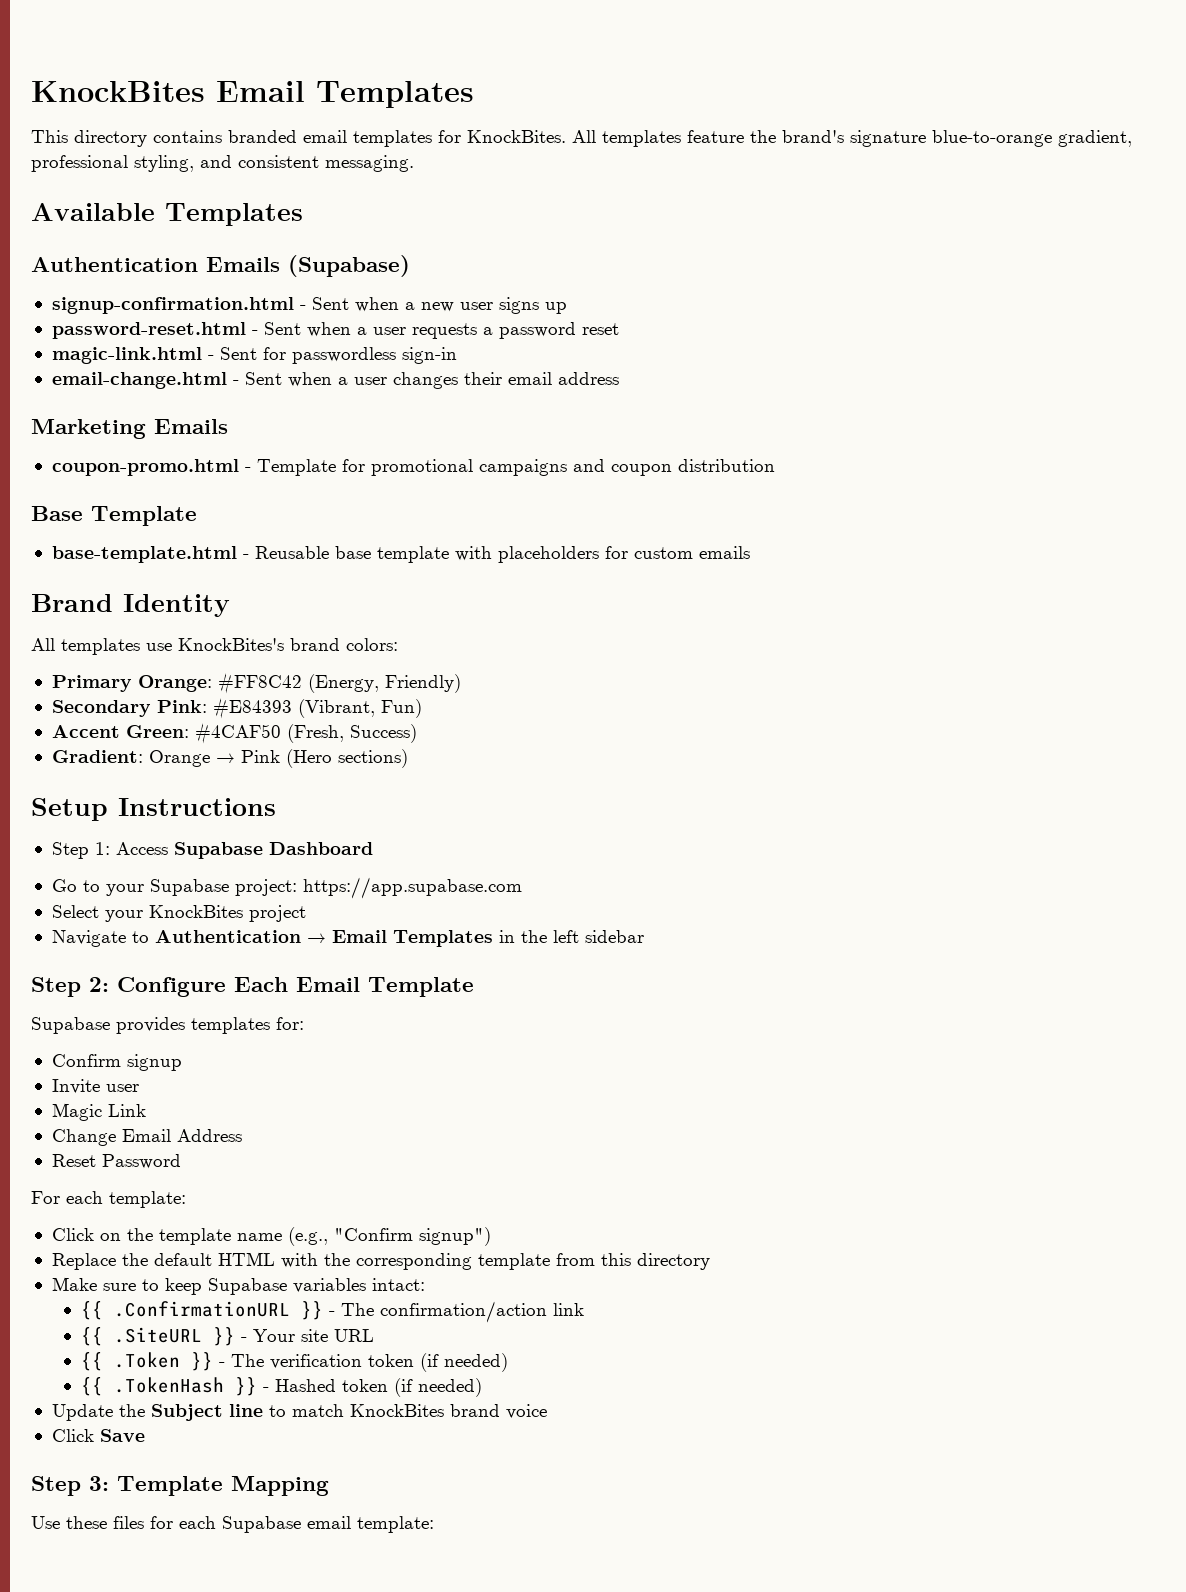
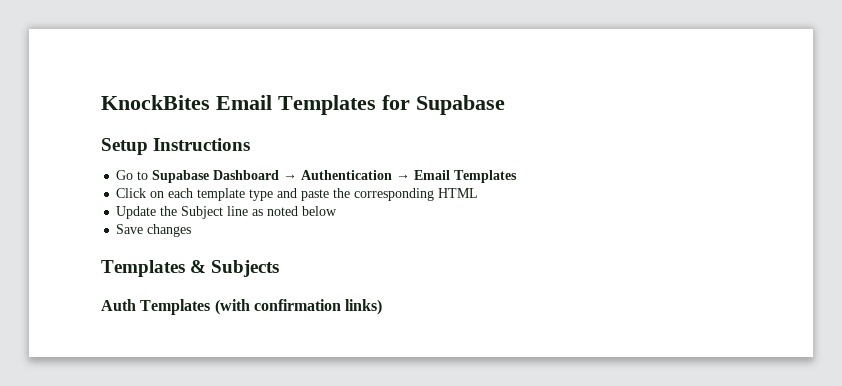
[31,130,1132,147] [31,155,414,172] [31,203,303,226] [31,255,410,277] [51,297,567,314] [51,322,619,339] [51,347,457,364] [51,372,619,389] [31,419,228,439] [51,459,775,476] [31,506,197,526] [51,546,750,563] [31,594,230,617] [31,638,398,655] [51,673,461,694] [51,698,422,719] [51,723,417,744] [51,749,408,768] // This directory contains branded email templates for KnockBites. All templates feature the brand's signature blue-to-orange gradient, professional styling, and consistent messaging. // Available Templates // Authentication Emails (Supabase) // signup-confirmation.html - Sent when a new user signs up // password-reset.html - Sent when a user requests a password reset // magic-link.html - Sent for passwordless sign-in // email-change.html - Sent when a user changes their email address // Marketing Emails // coupon-promo.html - Template for promotional campaigns and coupon distribution // Base Template // base-template.html - Reusable base template with placeholders for custom emails // Brand Identity // All templates use KnockBites's brand colors: // Primary Orange: #FF8C42 (Energy, Friendly) // Secondary Pink: #E84393 (Vibrant, Fun) // Accent Green: #4CAF50 (Fresh, Success) // Gradient: Orange → Pink (Hero sections) -> [382,95,505,115] for Supabase
[51,842,168,859] Step 1: Access -> [116,170,149,180] Go to
[51,877,522,899] [51,905,306,922] [51,930,644,947] [31,977,474,997] [31,1017,304,1034] [51,1054,182,1071] [51,1079,139,1094] [51,1103,146,1121] [51,1129,242,1146] [51,1154,181,1169] [31,1191,186,1208] [51,1227,491,1246] [51,1252,710,1270] [51,1277,425,1295] [81,1301,585,1323] [81,1327,375,1346] [81,1352,509,1372] [81,1377,483,1397] [51,1404,547,1421] [51,1429,145,1442] [31,1476,329,1496] [31,1516,434,1533] // Go to your Supabase project: https://app.supabase.com // Select your KnockBites project // Navigate to Authentication → Email Templates in the left sidebar // Step 2: Configure Each Email Template // Supabase provides templates for: // Confirm signup // Invite user // Magic Link // Change Email Address // Reset Password // For each template: // Click on the template name (e.g., "Confirm signup") // Replace the default HTML with the corresponding template from this directory // Make sure to keep Supabase variables intact: // {{ .ConfirmationURL }} - The confirmation/action link // {{ .SiteURL }} - Your site URL // {{ .Token }} - The verification token (if needed) // {{ .TokenHash }} - Hashed token (if needed) // Update the Subject line to match KnockBites brand voice // Click Save // Step 3: Template Mapping // Use these files for each Supabase email template: -> [283,170,518,183] [116,188,479,201] [116,206,338,219] [116,224,192,237] [101,260,280,277] [101,299,383,315] → Authentication → Email Templates // Click on each template type and paste the corresponding HTML // Update the Subject line as noted below // Save changes // Templates & Subjects // Auth Templates (with confirmation links)

